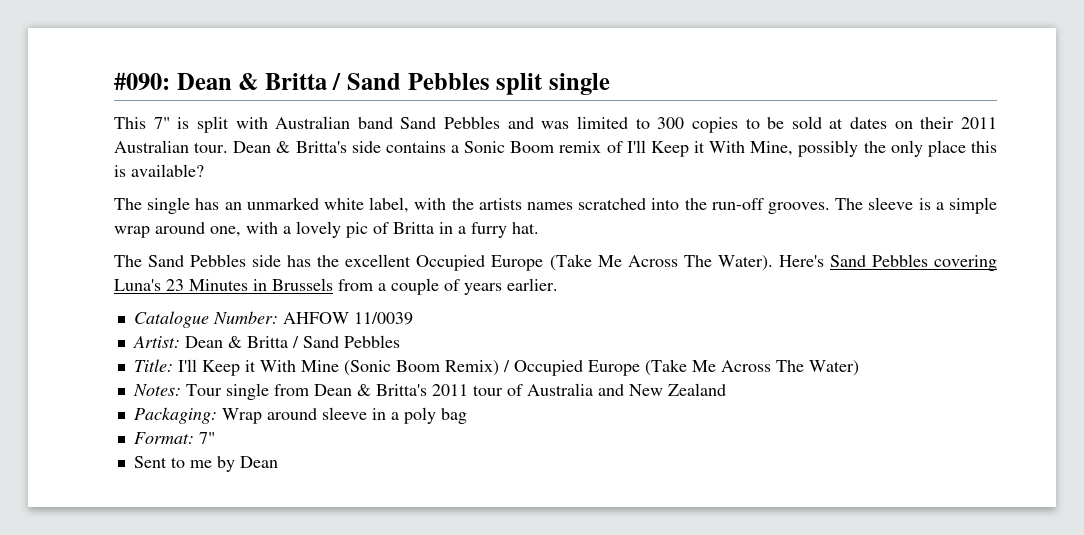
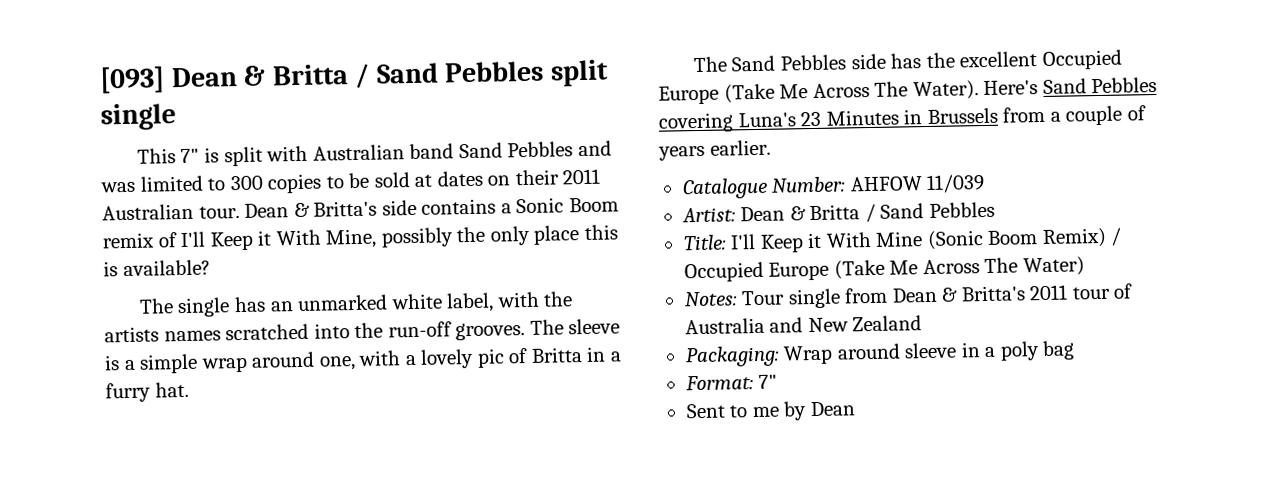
[114,72,170,90] #090: -> [99,66,165,94] [093]
[353,312,413,325] 11/0039 -> [926,173,986,194] 11/039

